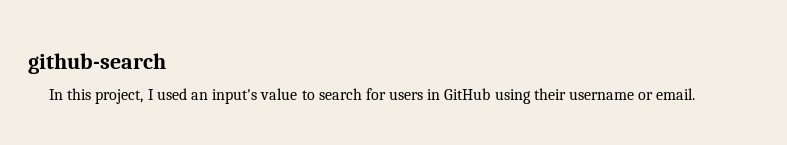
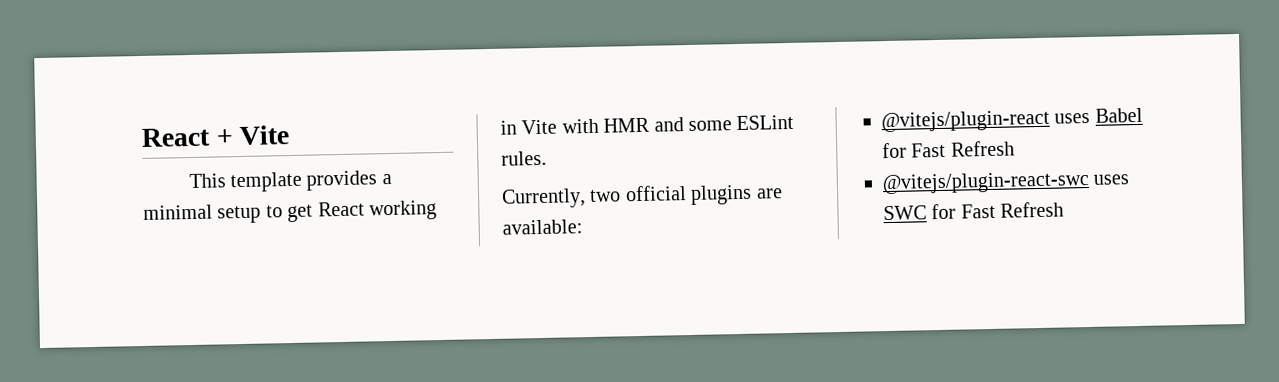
[28,53,166,74] [49,88,696,104] github-search // In this project, I used an input's value to search for users in GitHub using their username or email. -> [141,125,290,147] [188,170,392,193] [143,200,437,224] [500,114,795,135] [501,150,547,166] [501,184,783,209] [502,219,583,235] [881,107,1143,133] [882,140,1015,159] [882,170,1130,195] [883,201,1065,221] React + Vite // This template provides a minimal setup to get React working in Vite with HMR and some ESLint rules. // Currently, two official plugins are available: // @vitejs/plugin-react uses Babel for Fast Refresh // @vitejs/plugin-react-swc uses SWC for Fast Refresh

